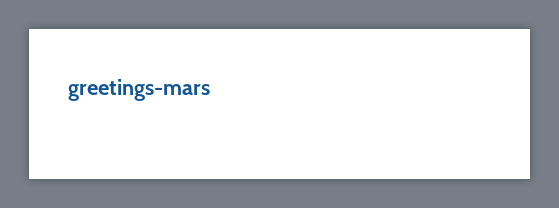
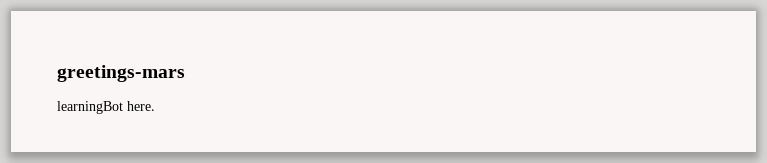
(210, 90) none -> [57,101,155,114] // learningBot here.

